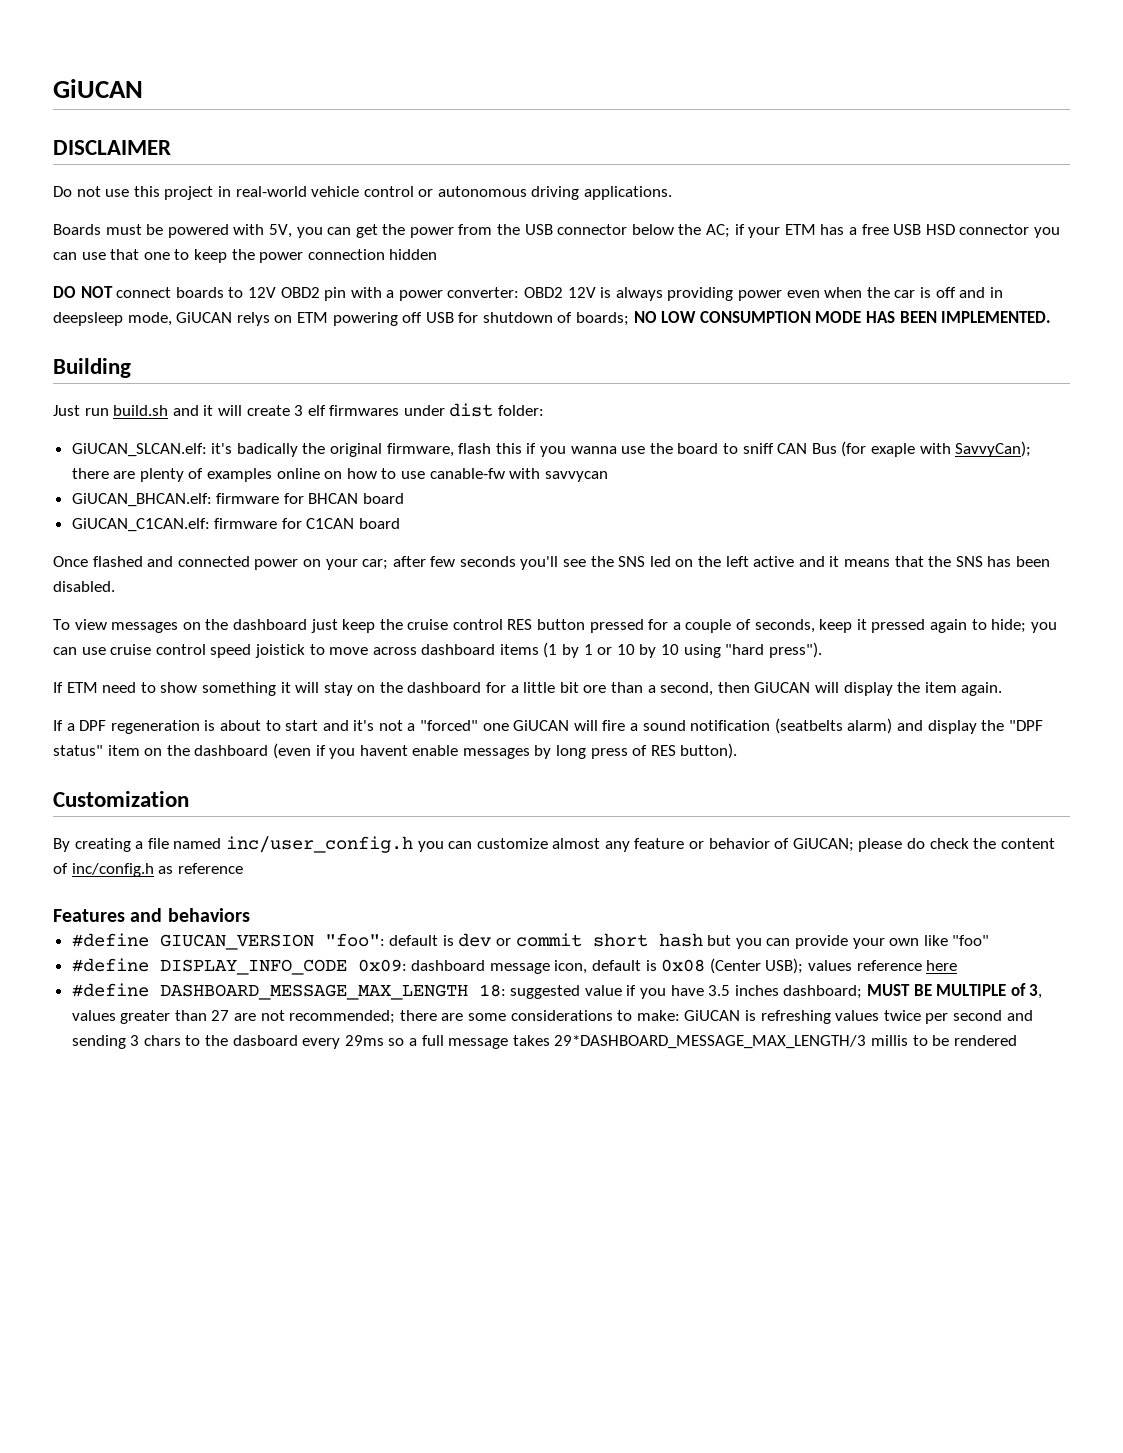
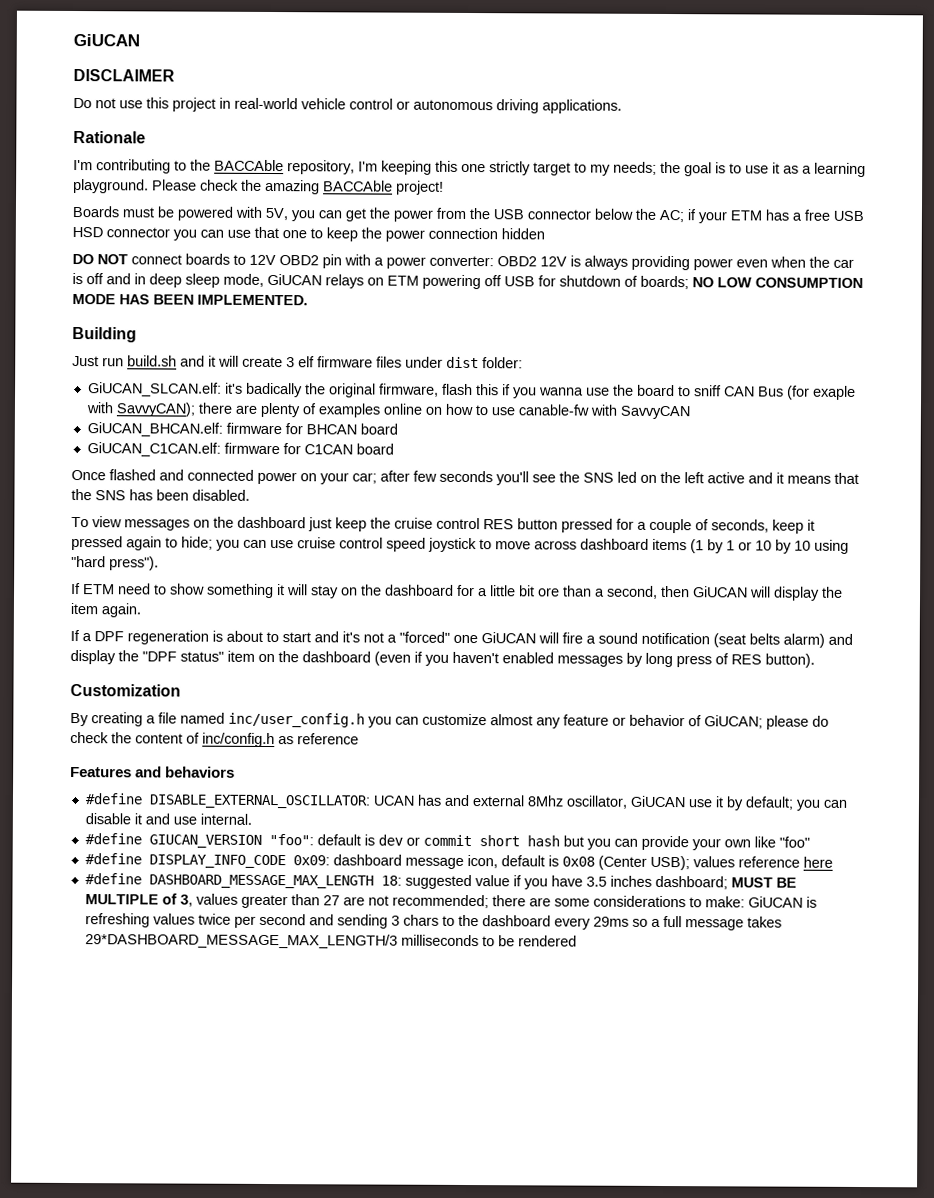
(673, 193) none -> [73,131,146,144] [73,159,866,178] [73,179,444,195] // Rationale // I'm contributing to the BACCAble repository, I'm keeping this one strictly target to my needs; the goal is to use it as a learning playground. Please check the amazing BACCAble project!
[53,312,123,326] deepsleep -> [149,273,220,288] deep sleep
[236,312,270,326] relys -> [325,274,364,289] relays
[329,405,400,416] firmwares -> [317,356,402,368] firmware files
[955,441,1032,457] SavvyCan); -> [115,402,195,417] SavvyCAN);
[544,471,608,482] savvycan -> [619,405,690,420] SavvyCAN
[254,644,305,658] joistick -> [428,537,477,553] joystick
[774,718,843,734] (seatbelts -> [713,633,780,648] (seat belts
[359,745,459,756] havent enable -> [452,651,554,664] haven't enabled
(250, 915) none -> [84,793,847,811] [84,813,252,825] // #define DISABLE_EXTERNAL_OSCILLATOR: UCAN has and external 8Mhz oscillator, GiUCAN use it by default; you can disable it and use internal.
[232,1035,298,1046] dasboard -> [481,915,551,927] dashboard
[870,1035,908,1046] millis -> [400,934,479,947] milliseconds

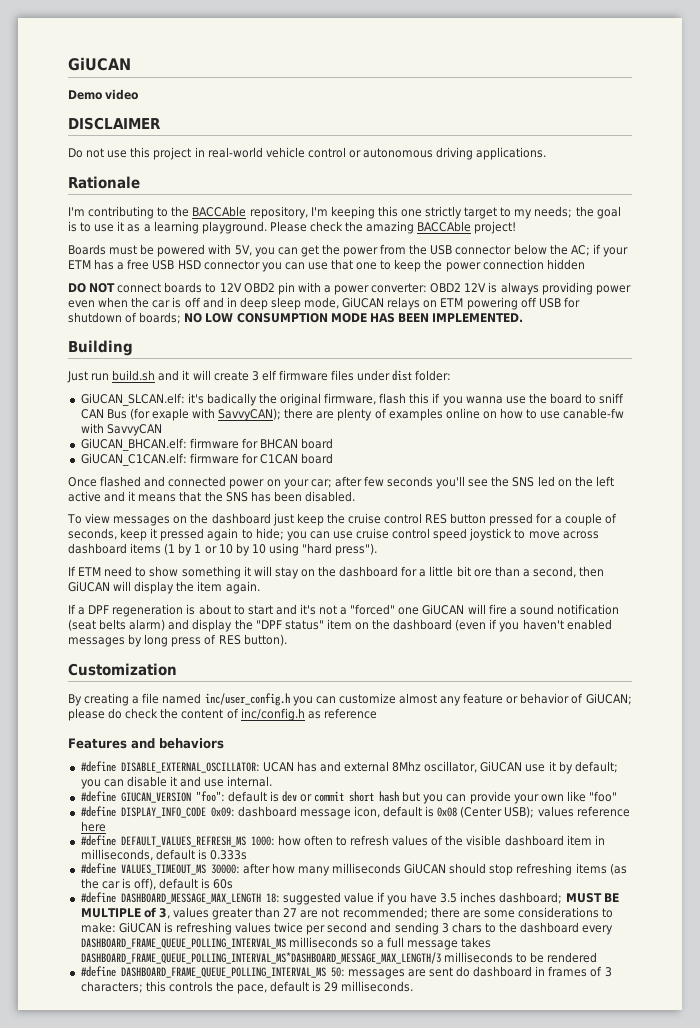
[73,34,140,47] GiUCAN -> [68,57,131,71] [68,89,139,100] GiUCAN // Demo video
(833, 862) none -> [80,835,605,847] [80,849,247,861] [80,863,627,876] [80,878,234,890] // #define DEFAULT_VALUES_REFRESH_MS 1000: how often to refresh values of the visible dashboard item in milliseconds, default is 0.333s // #define VALUES_TIMEOUT_MS 30000: after how many milliseconds GiUCAN should stop refreshing items (as the car is off), default is 60s
[592,916,629,927] 29ms -> [80,937,358,949] DASHBOARD_FRAME_QUEUE_POLLING_INTERVAL_MS milliseconds
[84,933,398,949] 29*DASHBOARD_MESSAGE_MAX_LENGTH/3 -> [80,952,441,964] DASHBOARD_FRAME_QUEUE_POLLING_INTERVAL_MS*DASHBOARD_MESSAGE_MAX_LENGTH/3
(577, 941) none -> [80,966,612,979] [80,981,414,994] // #define DASHBOARD_FRAME_QUEUE_POLLING_INTERVAL_MS 50: messages are sent do dashboard in frames of 3 characters; this controls the pace, default is 29 milliseconds.

